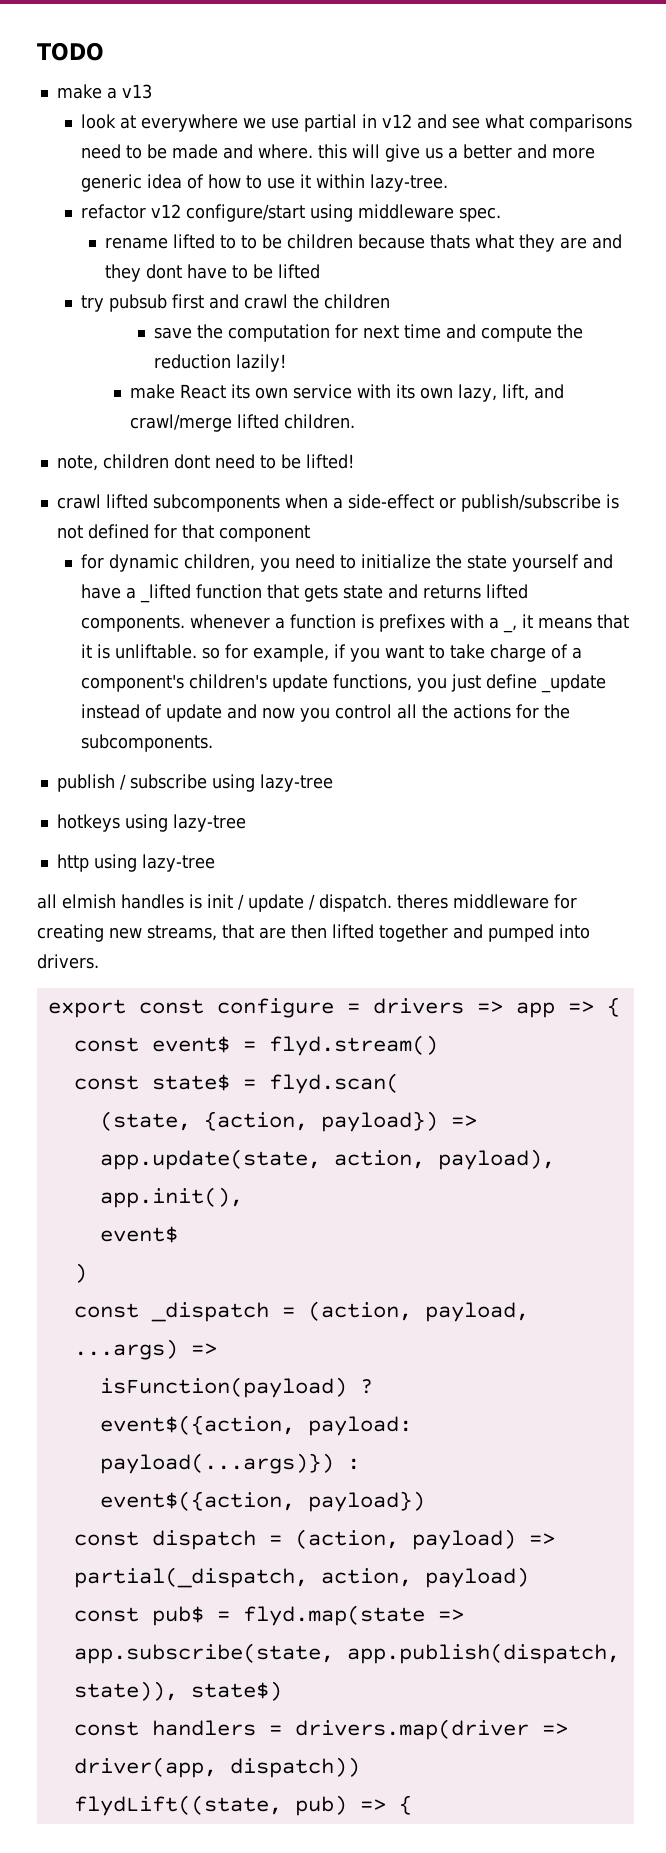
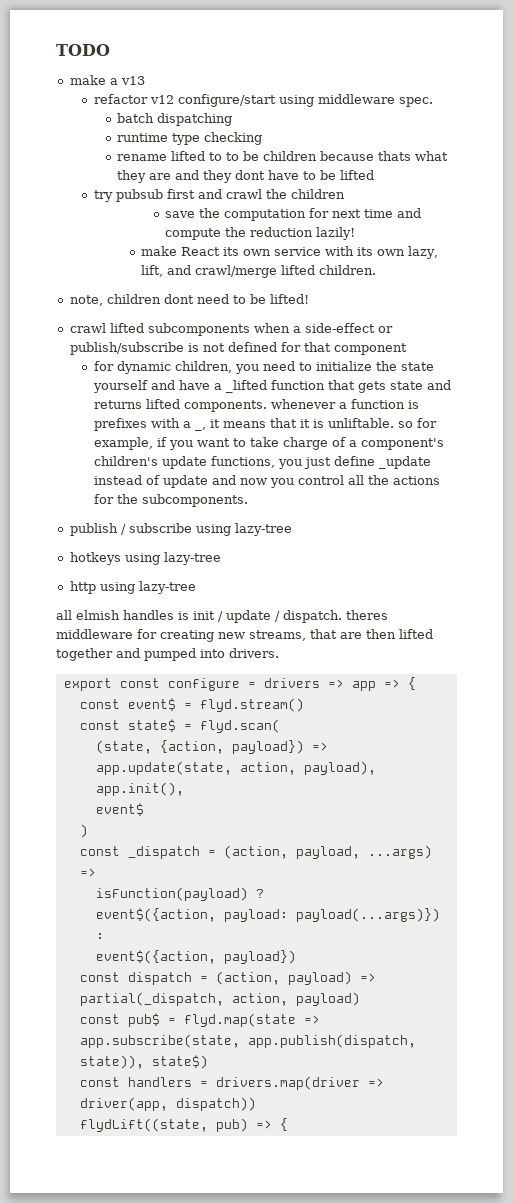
[81,114,633,132] [81,144,596,162] [81,174,449,192] // look at everywhere we use partial in v12 and see what comparisons need to be made and where. this will give us a better and more generic idea of how to use it within lazy-tree. -> (145, 80) none
(502, 214) none -> [117,113,233,126] [117,132,263,145] // batch dispatching // runtime type checking

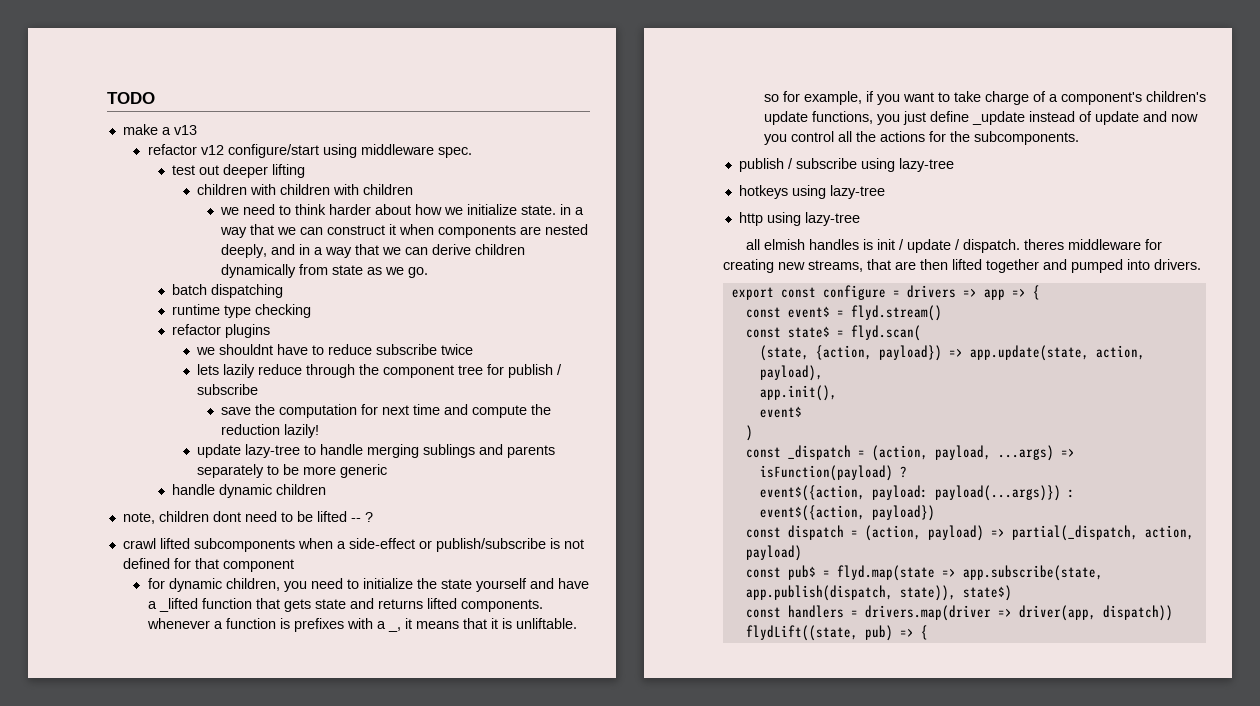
(433, 102) none -> [172,164,306,178] [196,184,413,195] [220,204,585,215] [220,224,589,238] [221,244,526,258] [221,264,429,278] // test out deeper lifting // children with children with children // we need to think harder about how we initialize state. in a way that we can construct it when components are nested deeply, and in a way that we can derive children dynamically from state as we go.
[117,151,449,161] [117,170,375,183] [93,189,345,202] rename lifted to to be children because thats what they are and they dont have to be lifted // try pubsub first and crawl the children -> [172,324,271,338] [195,344,473,355] [196,364,562,378] [196,384,258,395] refactor plugins // we shouldnt have to reduce subscribe twice // lets lazily reduce through the component tree for publish / subscribe
[141,246,439,259] [141,265,377,278] make React its own service with its own lazy, lift, and crawl/merge lifted children. -> [196,444,555,458] [196,464,387,478] [172,484,327,498] update lazy-tree to handle merging sublings and parents separately to be more generic // handle dynamic children
[269,294,309,304] lifted! -> [316,511,373,522] lifted -- ?

